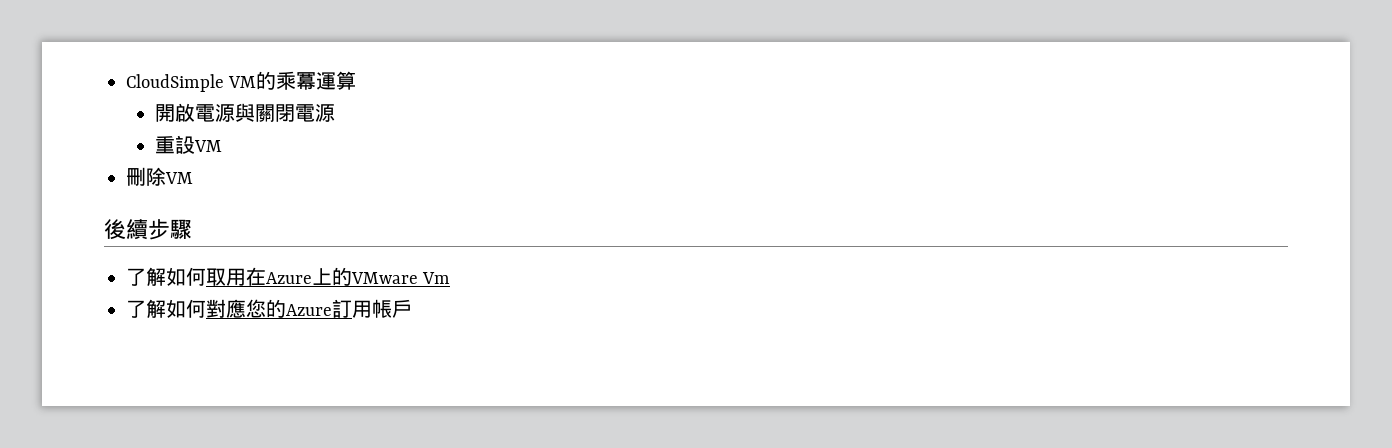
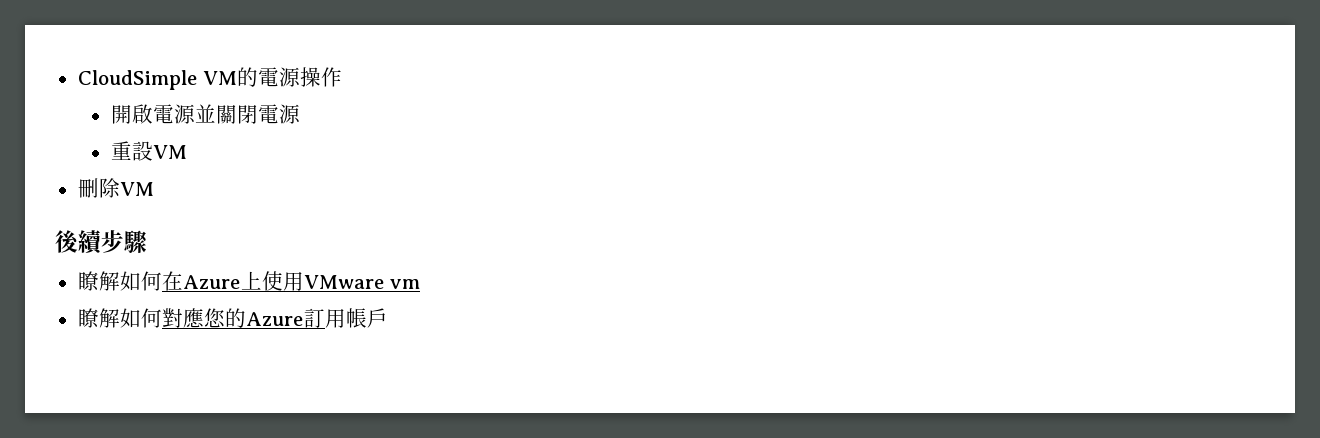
[276,71,357,90] 乘冪運算 -> [258,67,343,87] 電源操作
[234,103,255,122] 與 -> [194,104,216,123] 並
[126,267,451,286] [126,300,146,318] 了解如何取用在Azure上的VMware Vm // 了 -> [77,271,421,291] [77,308,99,328] 瞭解如何在Azure上使用VMware vm // 瞭

